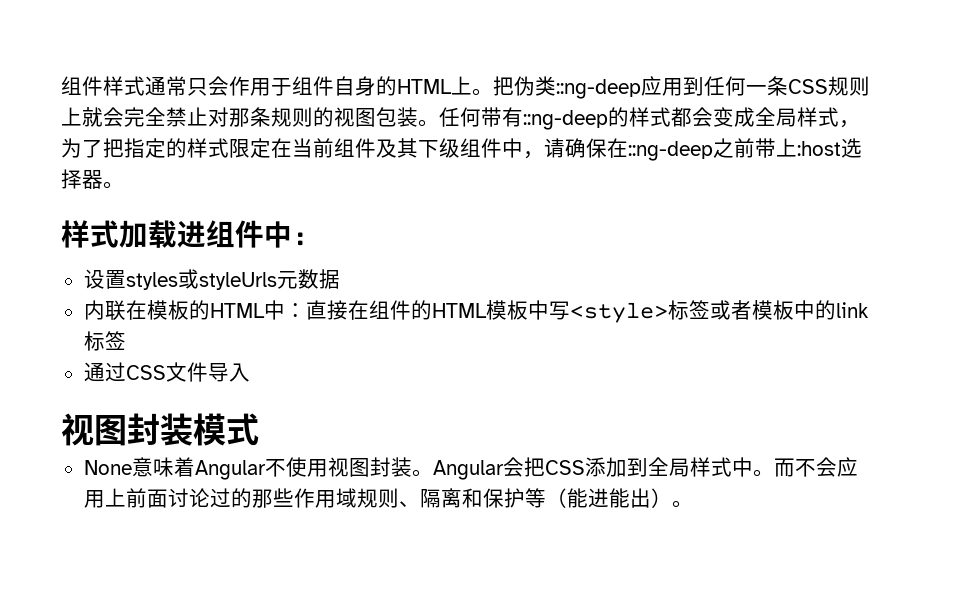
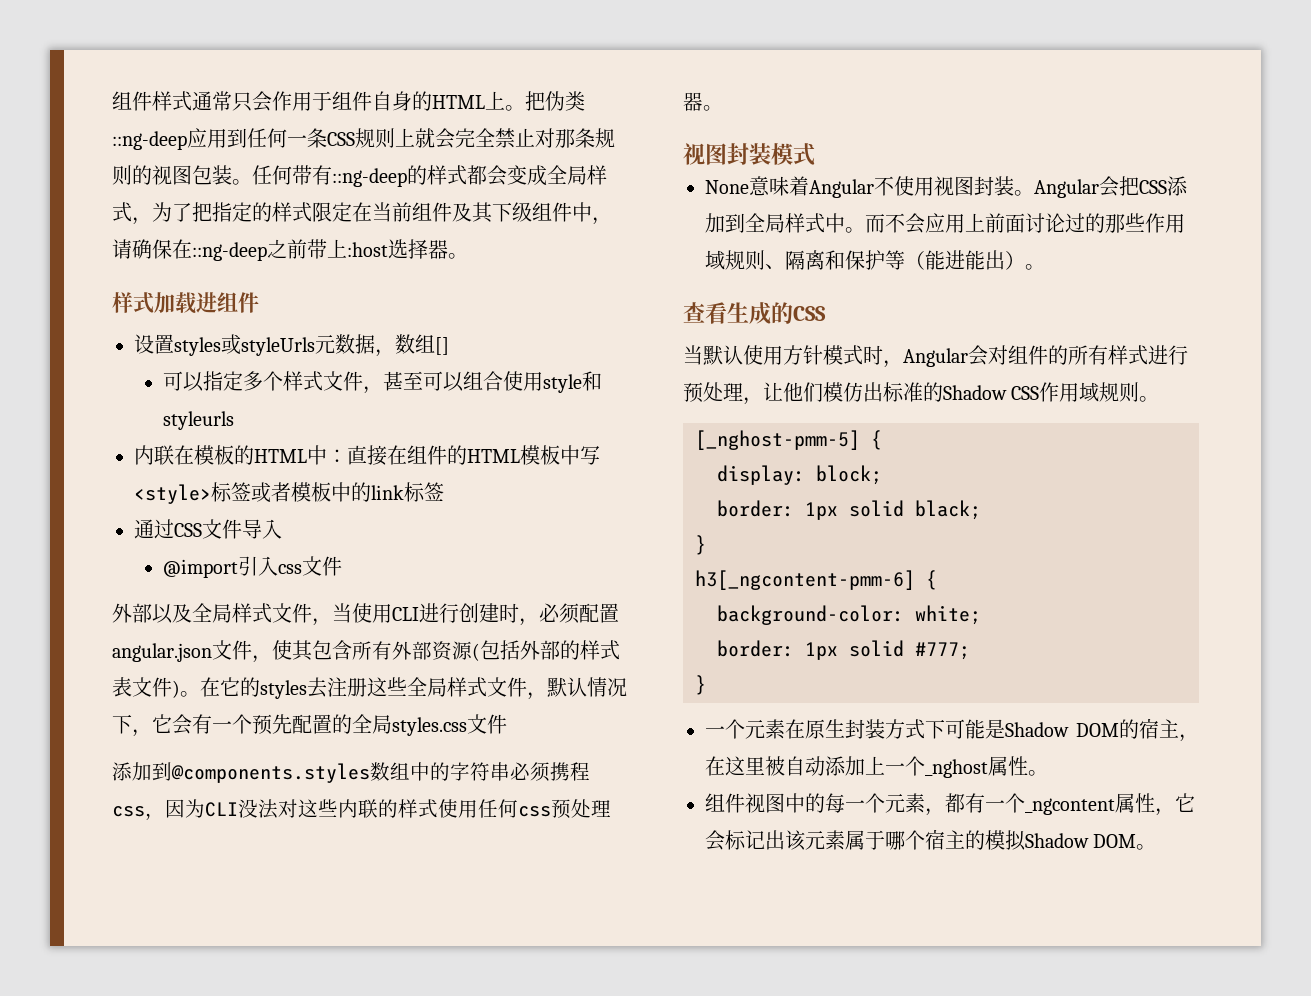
[264,221,308,248] 中: -> (259, 302) none
(340, 279) none -> [375,334,449,357] [162,371,602,394] [162,411,234,430] ，数组[] // 可以指定多个样式文件，甚至可以组合使用style和styleurls
(250, 372) none -> [162,556,342,578] [112,603,619,626] [112,640,620,663] [112,677,627,700] [112,714,507,737] [112,762,590,783] [112,799,611,820] [683,92,723,111] // @import引入css文件 // 外部以及全局样式文件，当使用CLI进行创建时，必须配置angular.json文件，使其包含所有外部资源(包括外部的样式表文件)。在它的styles去注册这些全局样式文件，默认情况下，它会有一个预先配置的全局styles.css文件 // 添加到@components.styles数组中的字符串必须携程css，因为CLI没法对这些内联的样式使用任何css预处理器。
(693, 504) none -> [683,302,826,325] [683,345,1188,368] [683,382,1160,405] [695,430,882,450] [717,465,882,485] [717,500,981,520] [695,535,706,555] [695,570,937,590] [717,605,981,625] [717,640,970,660] [695,675,706,695] [705,718,1199,742] [705,756,1048,778] [705,793,1195,816] [705,829,1157,851] // 查看生成的CSS // 当默认使用方针模式时，Angular会对组件的所有样式进行预处理，让他们模仿出标准的Shadow CSS作用域规则。 // [_nghost-pmm-5] { // display: block; // border: 1px solid black; // } // h3[_ngcontent-pmm-6] { // background-color: white; // border: 1px solid #777; // } // 一个元素在原生封装方式下可能是Shadow DOM的宿主，在这里被自动添加上一个_nghost属性。 // 组件视图中的每一个元素，都有一个_ngcontent属性，它会标记出该元素属于哪个宿主的模拟Shadow DOM。

